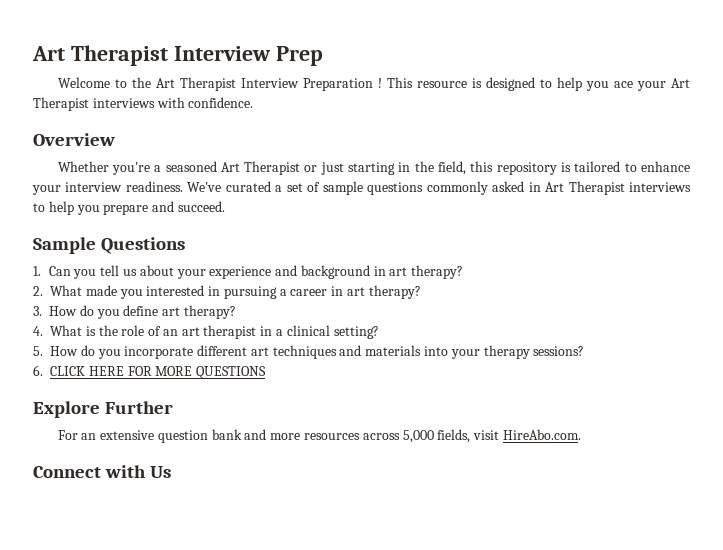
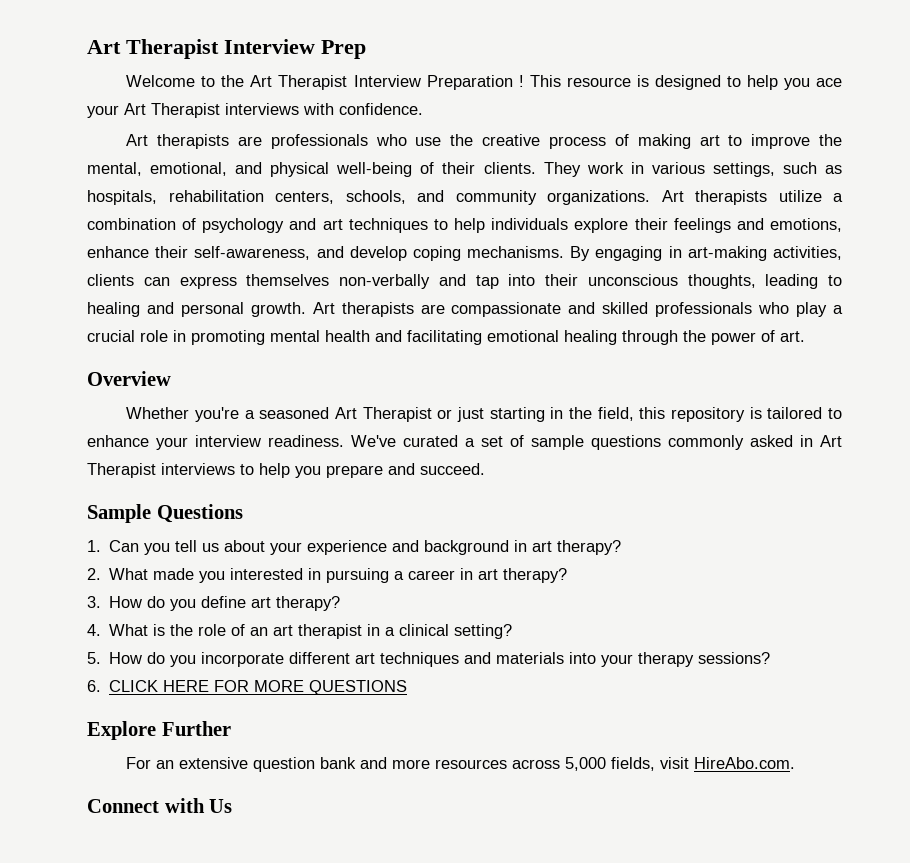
(254, 102) none -> [126,134,842,149] [87,162,842,177] [87,190,843,205] [87,218,842,233] [87,246,842,261] [87,274,842,289] [87,302,843,317] [87,330,805,345] // Art therapists are professionals who use the creative process of making art to improve the mental, emotional, and physical well-being of their clients. They work in various settings, such as hospitals, rehabilitation centers, schools, and community organizations. Art therapists utilize a combination of psychology and art techniques to help individuals explore their feelings and emotions, enhance their self-awareness, and develop coping mechanisms. By engaging in art-making activities, clients can express themselves non-verbally and tap into their unconscious thoughts, leading to healing and personal growth. Art therapists are compassionate and skilled professionals who play a crucial role in promoting mental health and facilitating emotional healing through the power of art.

